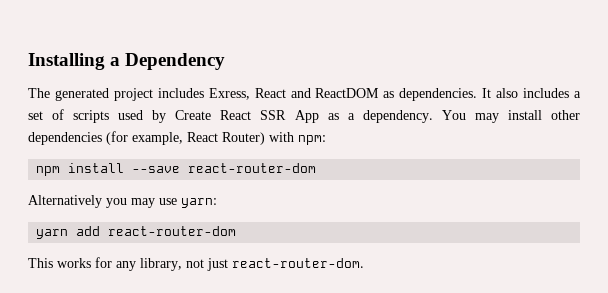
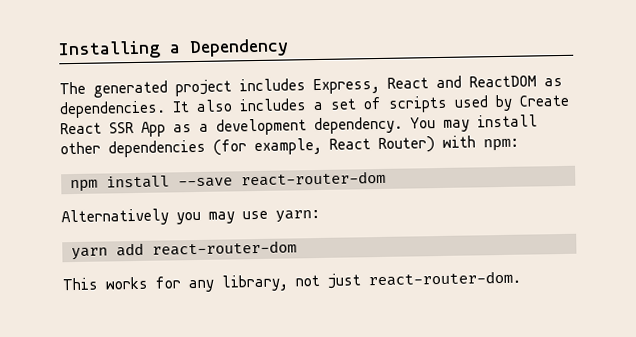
[208,88,250,100] Exress, -> [313,77,380,95] Express,
(355, 116) none -> [216,118,307,136] development

